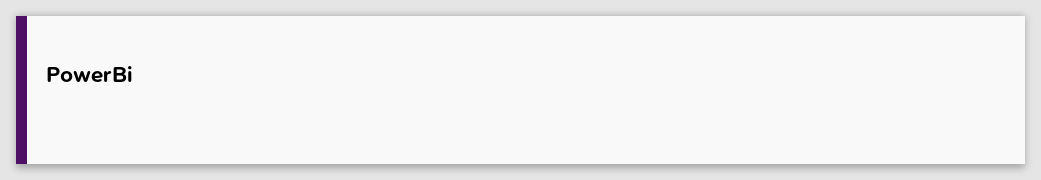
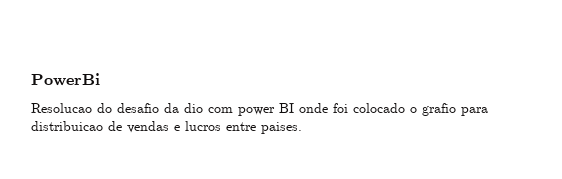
(133, 74) none -> [31,103,488,116] [31,121,302,134] // Resolucao do desafio da dio com power BI onde foi colocado o grafio para distribuicao de vendas e lucros entre paises.

